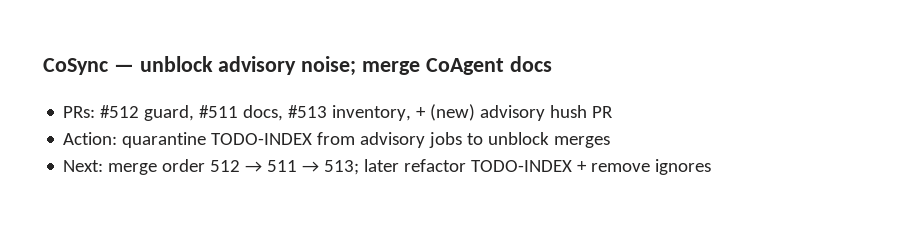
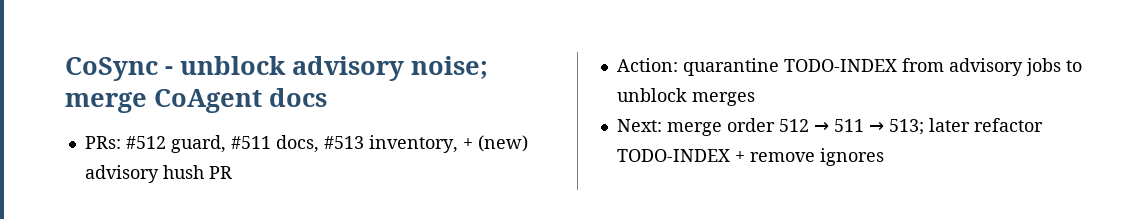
[113,64,134,72] — -> [165,66,173,75] -

